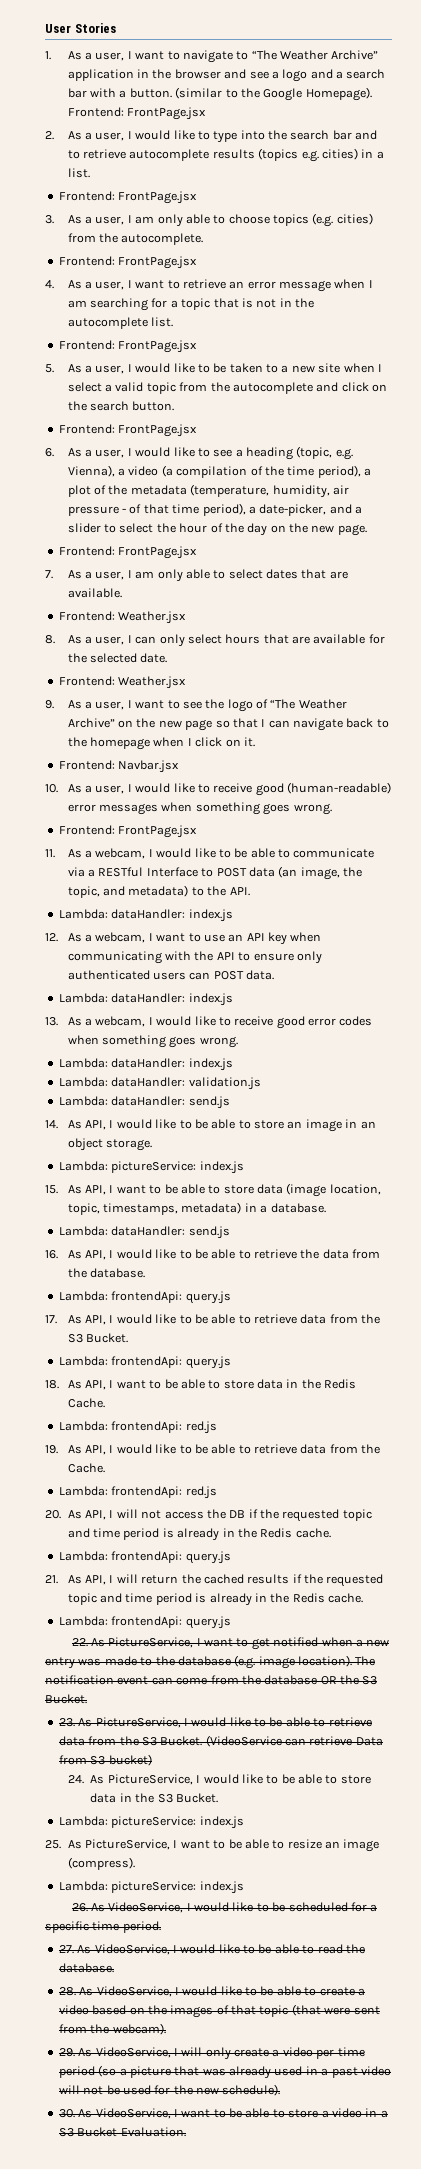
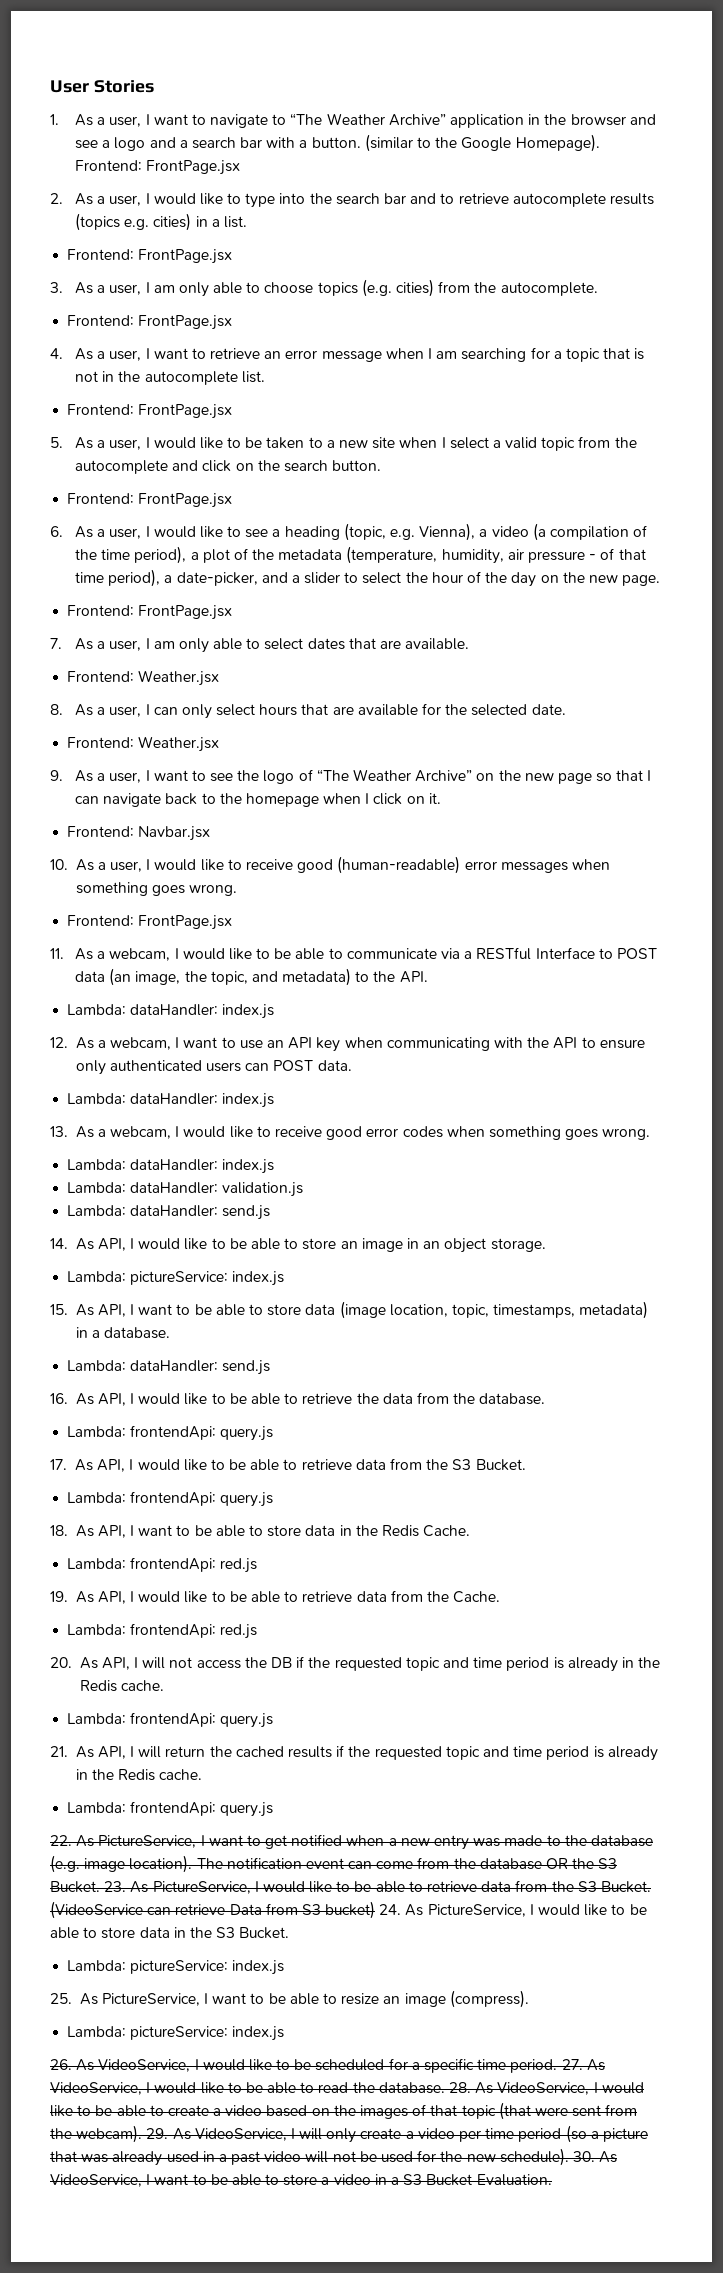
(87, 1699) // -> (100, 1887) none
(152, 1760) // -> (376, 1910) none
(161, 1927) // -> (558, 2066) none
(114, 1968) // -> (445, 2088) none
(166, 2029) // -> (143, 2134) none
(281, 2090) // -> (569, 2157) none

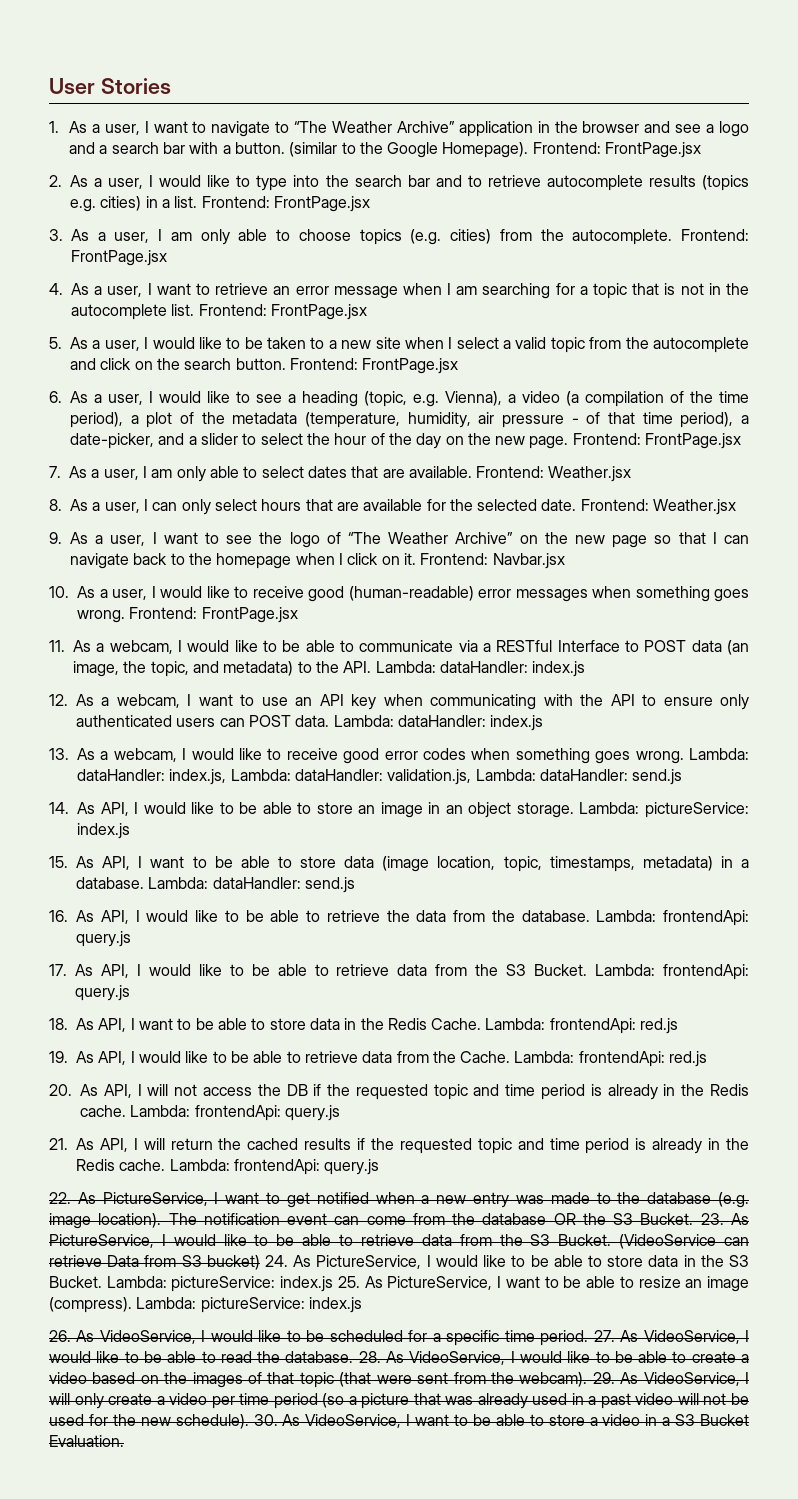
(247, 222) // -> (198, 202) none
(598, 289) // -> (673, 237) none
(265, 377) // -> (195, 310) none
(382, 465) // -> (286, 364) none
(661, 580) // -> (569, 442) none
(470, 644) // -> (472, 472) none
(566, 709) // -> (577, 505) none
(441, 798) // -> (416, 559) none
(238, 890) // -> (125, 616) none
(428, 977) // -> (372, 667) none
(352, 1065) // -> (330, 721) none
[67,1159,275,1174] [67,1182,304,1197] // Lambda: dataHandler: index.js // Lambda: dataHandler: validation.js // -> [688,748,749,760] [77,769,472,785] Lambda: dataHandler: index.js, Lambda: dataHandler: validation.js,
(546, 1245) // -> (574, 810) none
(171, 1333) // -> (144, 883) none
(546, 1399) // -> (590, 916) none
(526, 1465) // -> (588, 970) none
(471, 1531) // -> (482, 1024) none
(501, 1597) // -> (511, 1057) none
(164, 1685) // -> (126, 1111) none
(203, 1774) // -> (166, 1165) none
[67,1960,285,1975] // Lambda: pictureService: index.js // -> [106,1276,334,1292] Lambda: pictureService: index.js
(529, 1999) // -> (132, 1305) none

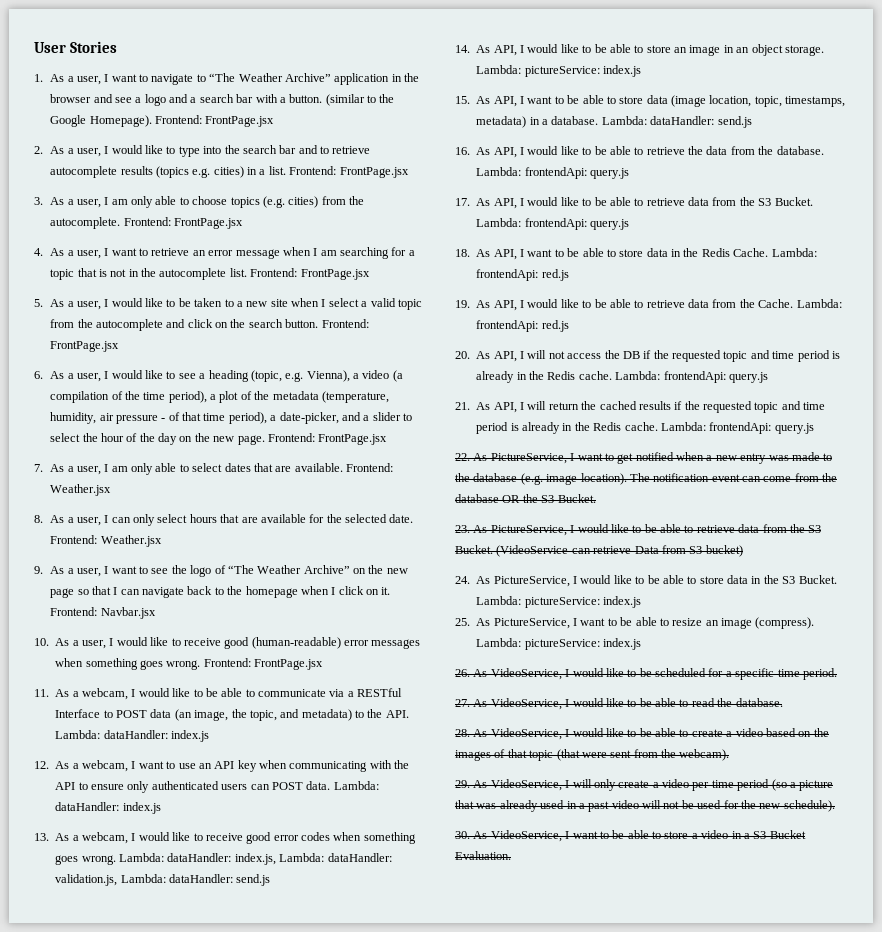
(694, 1219) none -> (596, 498) //
(260, 1262) none -> (743, 551) //
(334, 1284) none -> (641, 602) //
(589, 1338) none -> (837, 674) //
(354, 1357) none -> (783, 702) //
(588, 1379) none -> (730, 755) //
(249, 1421) none -> (835, 806) //

